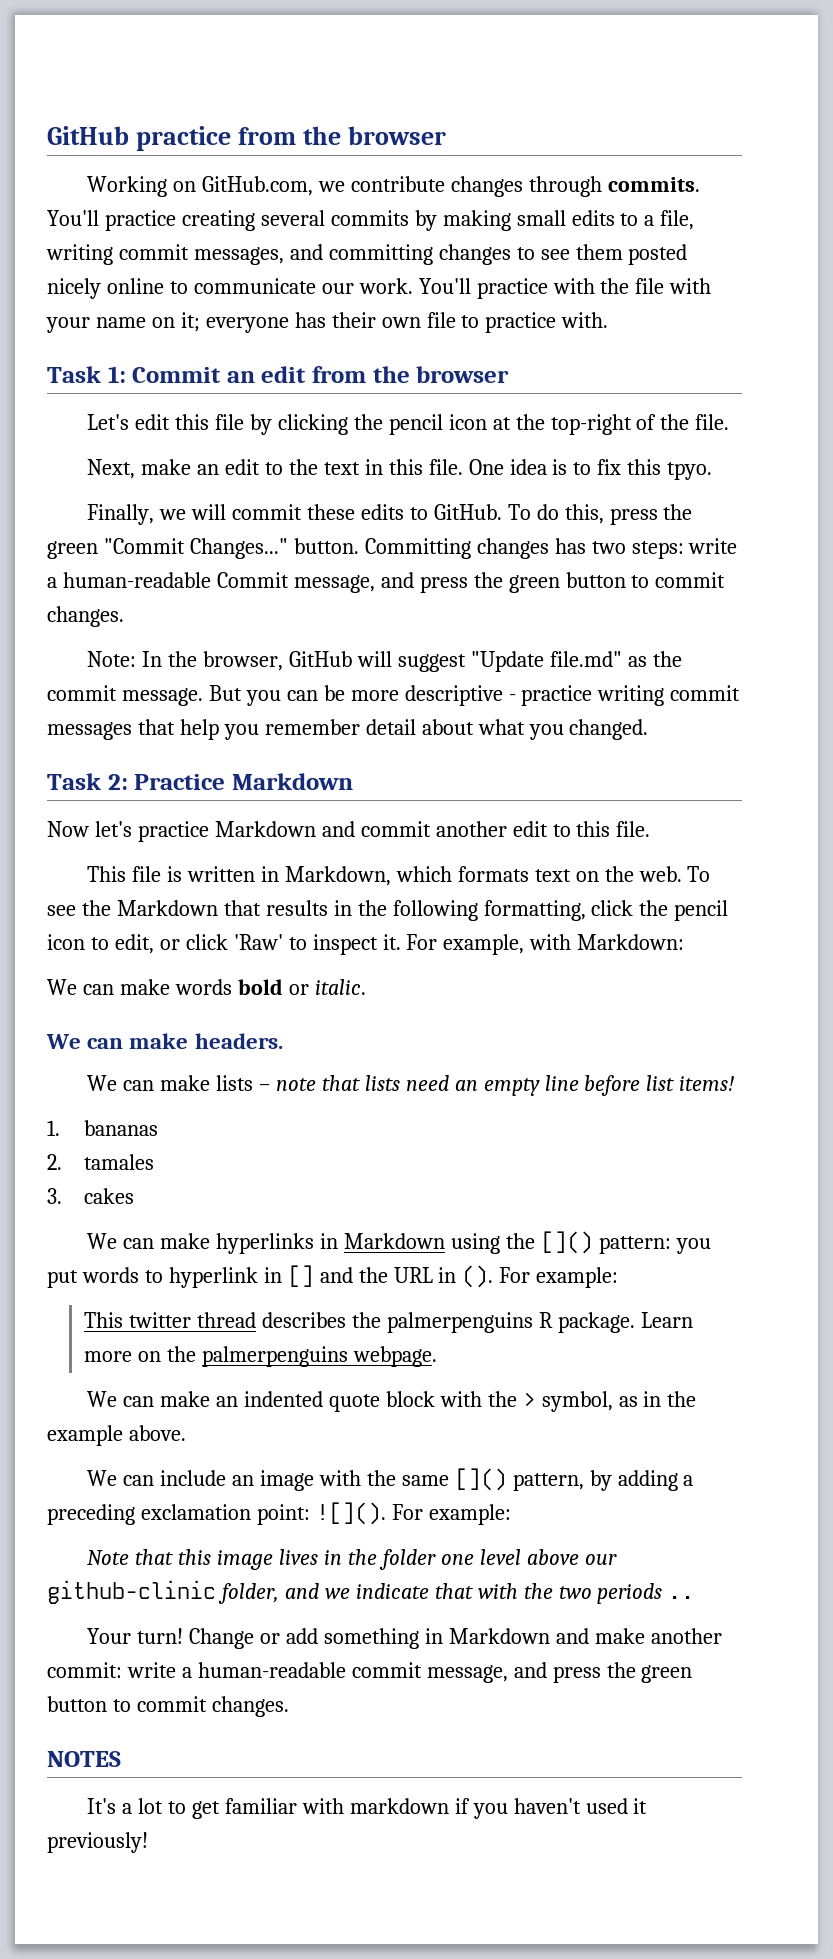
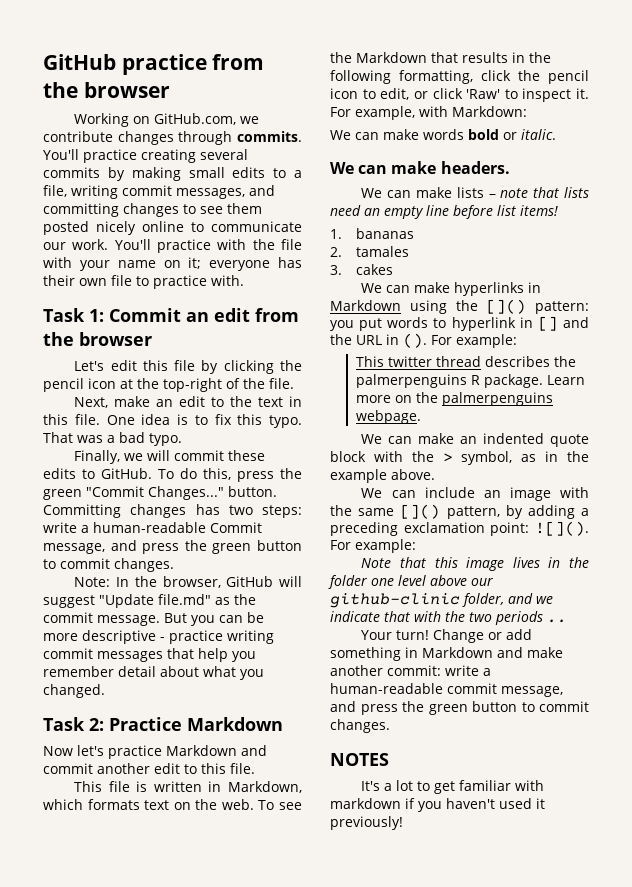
[667,462,713,480] tpyo. -> [269,415,302,428] [43,432,182,446] typo. That was a bad typo.

